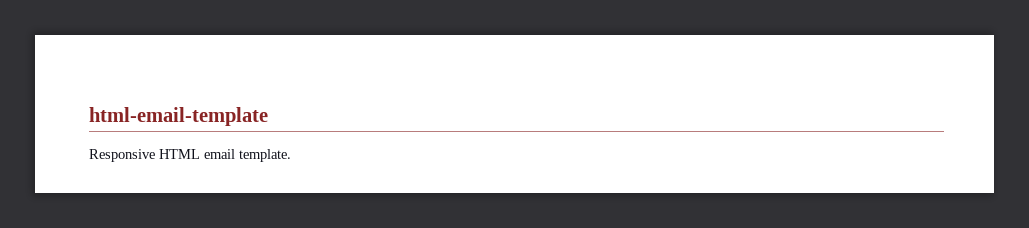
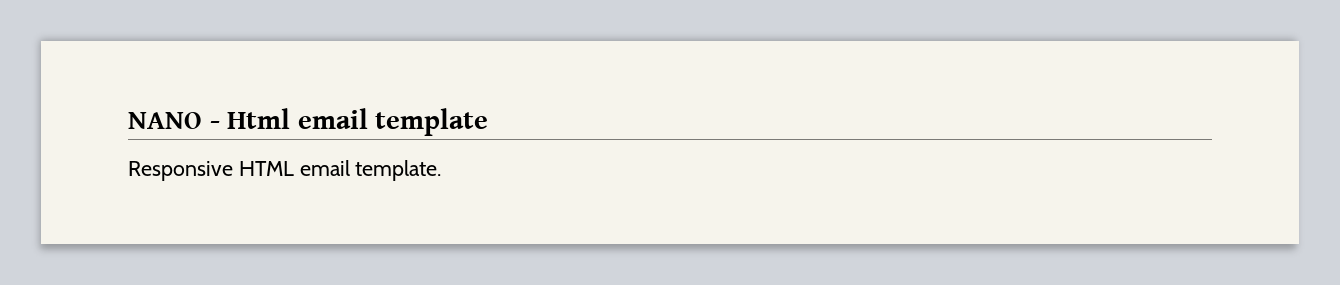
[89,107,268,126] html-email-template -> [128,108,489,136] NANO - Html email template

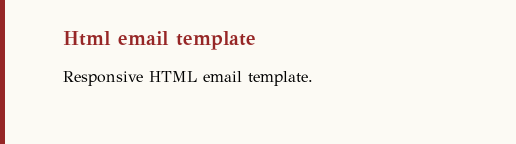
[128,112,220,129] NANO - -> (63, 38) none

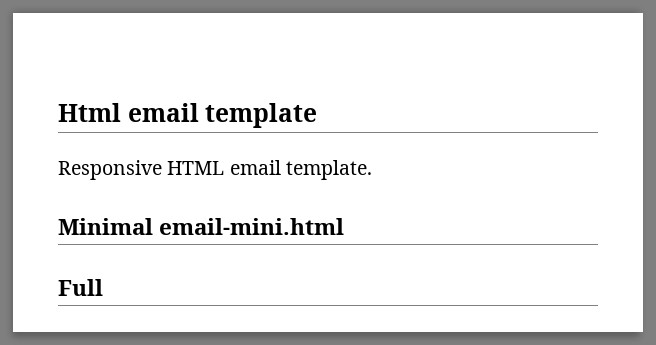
(313, 78) none -> [58,218,345,235] [58,279,103,296] // Minimal email-mini.html // Full

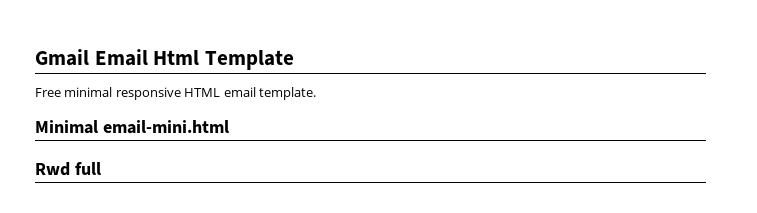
[58,103,318,128] [58,160,162,180] Html email template // Responsive -> [35,49,295,70] [35,87,181,100] Gmail Email Html Template // Free minimal responsive
[58,279,103,296] Full -> [35,162,101,176] Rwd full

